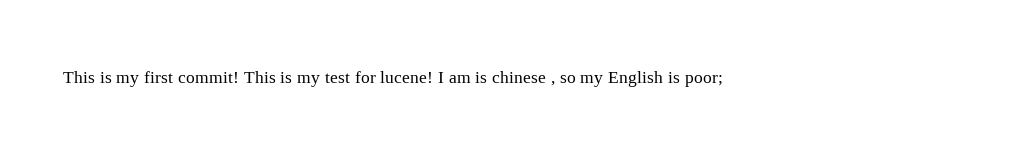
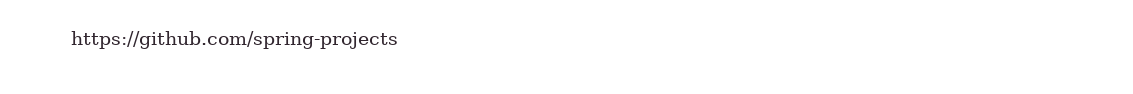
[63,71,723,87] This is my first commit! This is my test for lucene! I am is chinese , so my English is poor; -> [71,31,398,49] https://github.com/spring-projects

